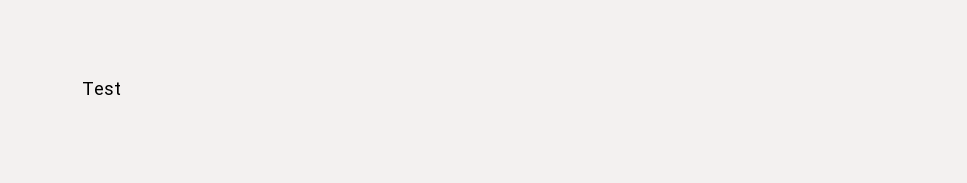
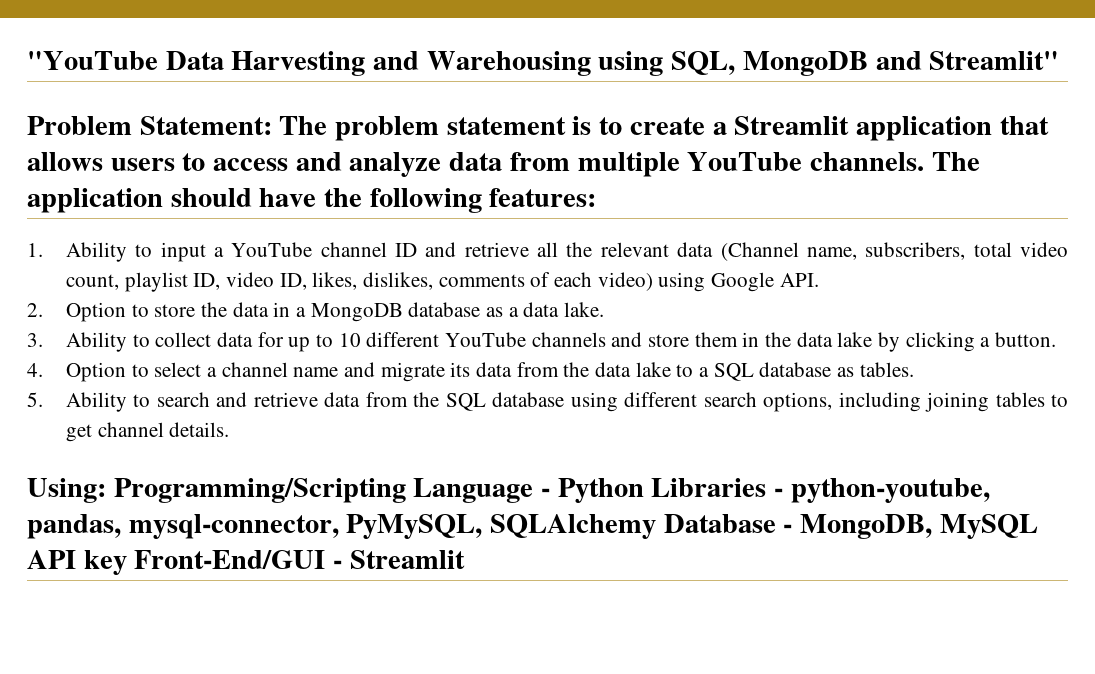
[82,82,121,95] Test -> [27,51,1060,76] [27,116,1049,141] [27,152,980,177] [27,188,597,213] [27,242,1068,262] [65,272,819,292] [27,302,604,322] [27,332,1056,352] [27,362,914,382] [27,392,1068,412] [65,422,230,442] [27,478,990,503] [27,514,1038,539] [27,550,465,575] "YouTube Data Harvesting and Warehousing using SQL, MongoDB and Streamlit" // Problem Statement: The problem statement is to create a Streamlit application that allows users to access and analyze data from multiple YouTube channels. The application should have the following features: // 1. Ability to input a YouTube channel ID and retrieve all the relevant data (Channel name, subscribers, total video count, playlist ID, video ID, likes, dislikes, comments of each video) using Google API. // 2. Option to store the data in a MongoDB database as a data lake. // 3. Ability to collect data for up to 10 different YouTube channels and store them in the data lake by clicking a button. // 4. Option to select a channel name and migrate its data from the data lake to a SQL database as tables. // 5. Ability to search and retrieve data from the SQL database using different search options, including joining tables to get channel details. // Using: Programming/Scripting Language - Python Libraries - python-youtube, pandas, mysql-connector, PyMySQL, SQLAlchemy Database - MongoDB, MySQL API key Front-End/GUI - Streamlit

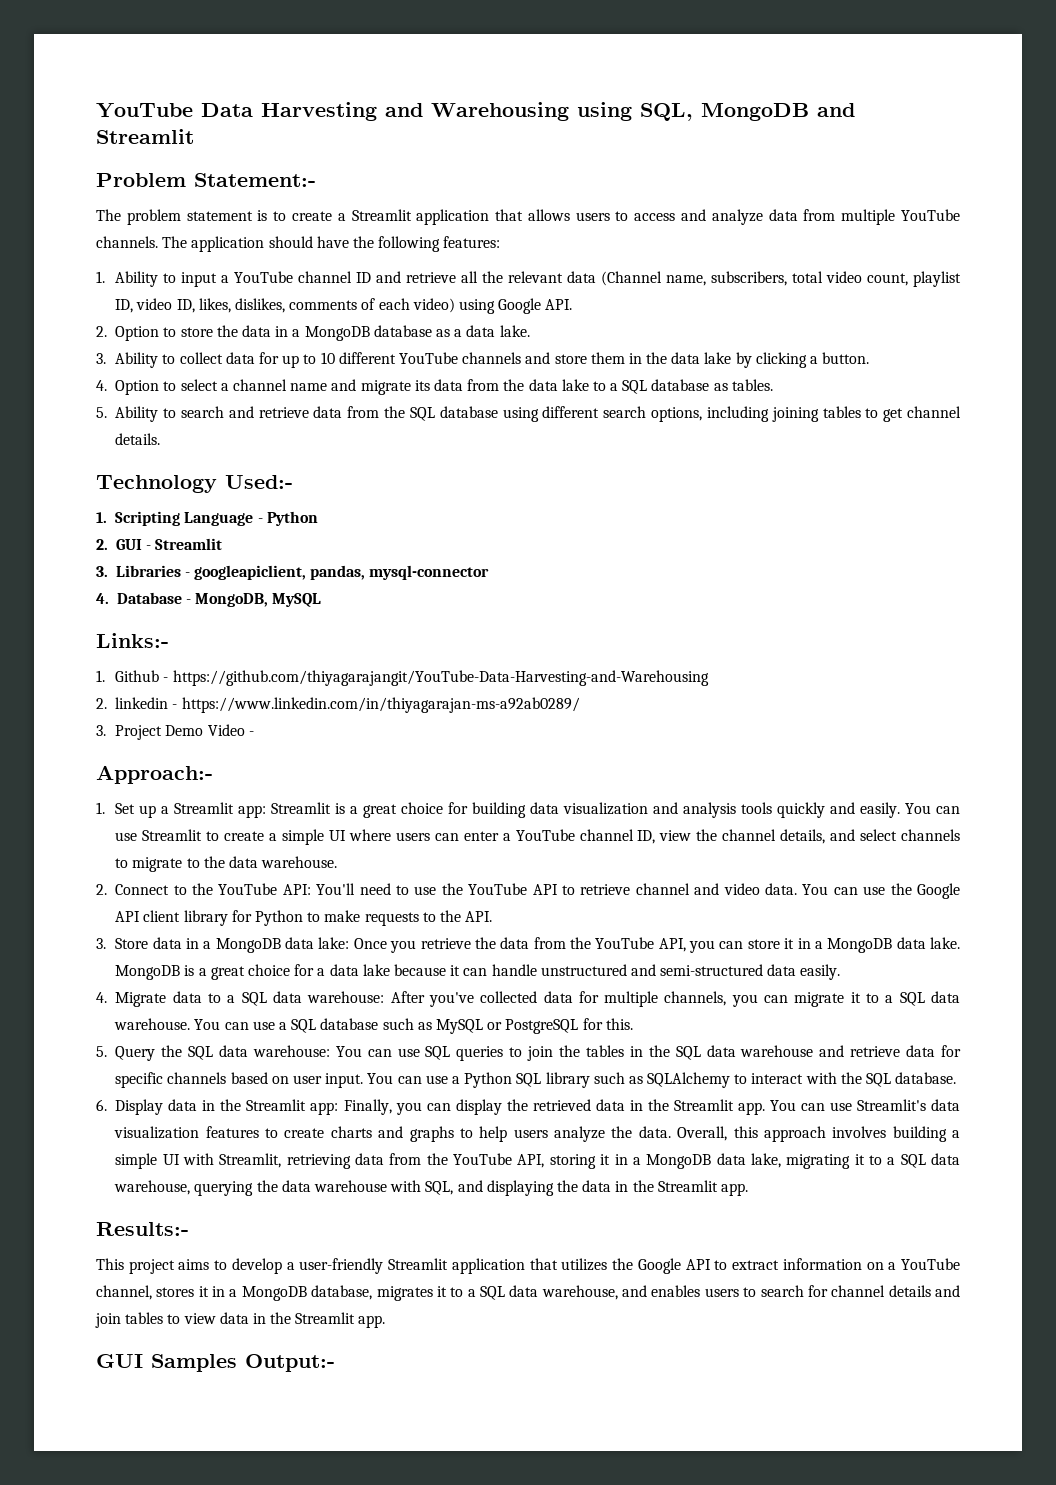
[27,51,158,70] "YouTube -> [96,103,193,118] YouTube
[929,51,1060,70] Streamlit" -> [96,129,194,144] Streamlit
[139,116,272,135] Statement: -> [194,173,316,187] Statement:- //
[27,478,406,503] Using: Programming/Scripting -> [96,475,293,493] [96,511,181,526] Technology Used:- // 1. Scripting
[651,478,990,503] [27,514,1038,539] [27,550,465,575] Libraries - python-youtube, pandas, mysql-connector, PyMySQL, SQLAlchemy Database - MongoDB, MySQL API key Front-End/GUI - Streamlit -> [96,538,223,550] [96,565,490,580] [96,592,322,607] [96,633,169,648] [96,670,709,686] [96,697,580,713] [96,724,254,740] [96,765,213,784] [96,802,960,818] [115,829,961,845] [115,856,338,872] [96,883,960,899] [115,910,493,926] [96,937,960,953] [115,964,841,980] [96,991,961,1007] [114,1018,633,1034] [96,1045,961,1061] [115,1072,957,1088] [96,1099,960,1115] [114,1126,960,1142] [115,1153,960,1169] [114,1180,748,1196] [96,1222,189,1236] [96,1258,960,1274] [96,1285,961,1301] [95,1312,386,1328] [96,1354,335,1372] // 2. GUI - Streamlit // 3. Libraries - googleapiclient, pandas, mysql-connector // 4. Database - MongoDB, MySQL // Links:- // 1. Github - https://github.com/thiyagarajangit/YouTube-Data-Harvesting-and-Warehousing // 2. linkedin - https://www.linkedin.com/in/thiyagarajan-ms-a92ab0289/ // 3. Project Demo Video - // Approach:- // 1. Set up a Streamlit app: Streamlit is a great choice for building data visualization and analysis tools quickly and easily. You can use Streamlit to create a simple UI where users can enter a YouTube channel ID, view the channel details, and select channels to migrate to the data warehouse. // 2. Connect to the YouTube API: You'll need to use the YouTube API to retrieve channel and video data. You can use the Google API client library for Python to make requests to the API. // 3. Store data in a MongoDB data lake: Once you retrieve the data from the YouTube API, you can store it in a MongoDB data lake. MongoDB is a great choice for a data lake because it can handle unstructured and semi-structured data easily. // 4. Migrate data to a SQL data warehouse: After you've collected data for multiple channels, you can migrate it to a SQL data warehouse. You can use a SQL database such as MySQL or PostgreSQL for this. // 5. Query the SQL data warehouse: You can use SQL queries to join the tables in the SQL data warehouse and retrieve data for specific channels based on user input. You can use a Python SQL library such as SQLAlchemy to interact with the SQL database. // 6. Display data in the Streamlit app: Finally, you can display the retrieved data in the Streamlit app. You can use Streamlit's data visualization features to create charts and graphs to help users analyze the data. Overall, this approach involves building a simple UI with Streamlit, retrieving data from the YouTube API, storing it in a MongoDB data lake, migrating it to a SQL data warehouse, querying the data warehouse with SQL, and displaying the data in the Streamlit app. // Results:- // This project aims to develop a user-friendly Streamlit application that utilizes the Google API to extract information on a YouTube channel, stores it in a MongoDB database, migrates it to a SQL data warehouse, and enables users to search for channel details and join tables to view data in the Streamlit app. // GUI Samples Output:-

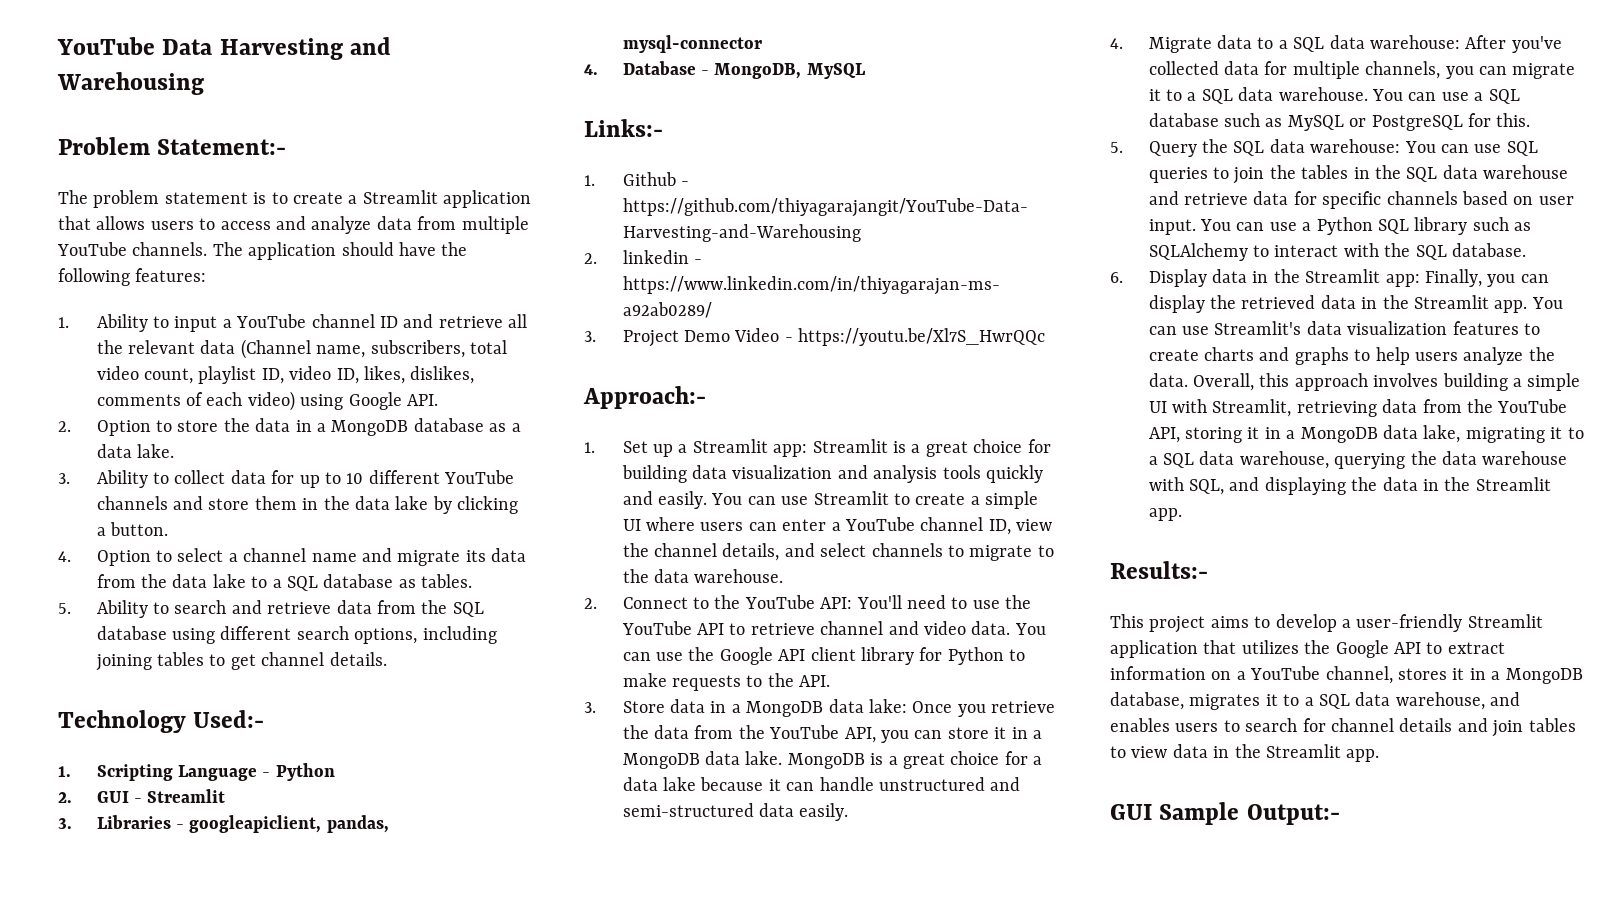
[577,102,855,121] [96,129,194,144] using SQL, MongoDB and Streamlit -> (204, 83) none
(254, 733) none -> [798,328,1046,346] https://youtu.be/Xl7S_HwrQQc
[151,1354,237,1372] Samples -> [1159,802,1240,825] Sample

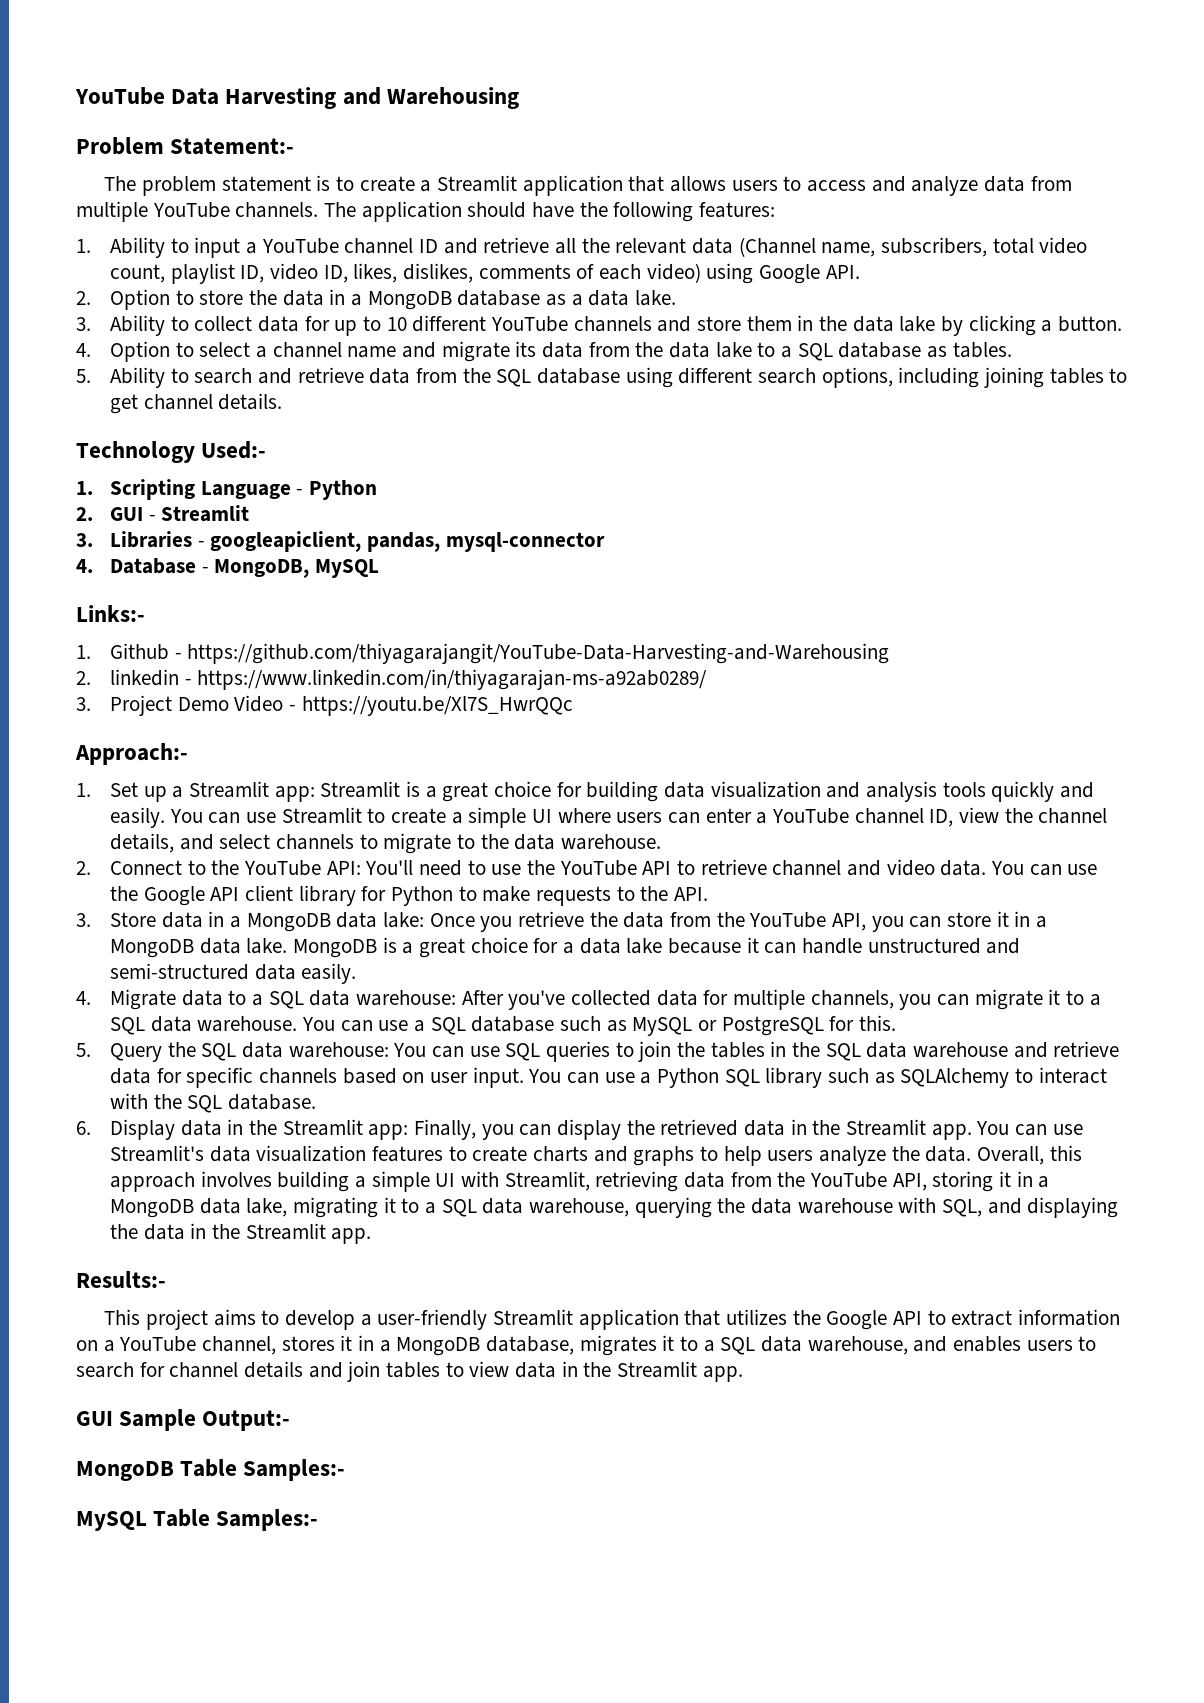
(1340, 814) none -> [76,1459,346,1481] [76,1509,319,1531] // MongoDB Table Samples:- // MySQL Table Samples:-

